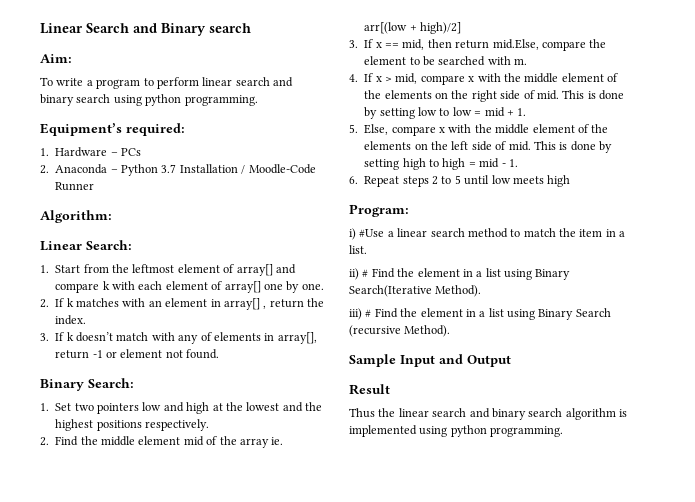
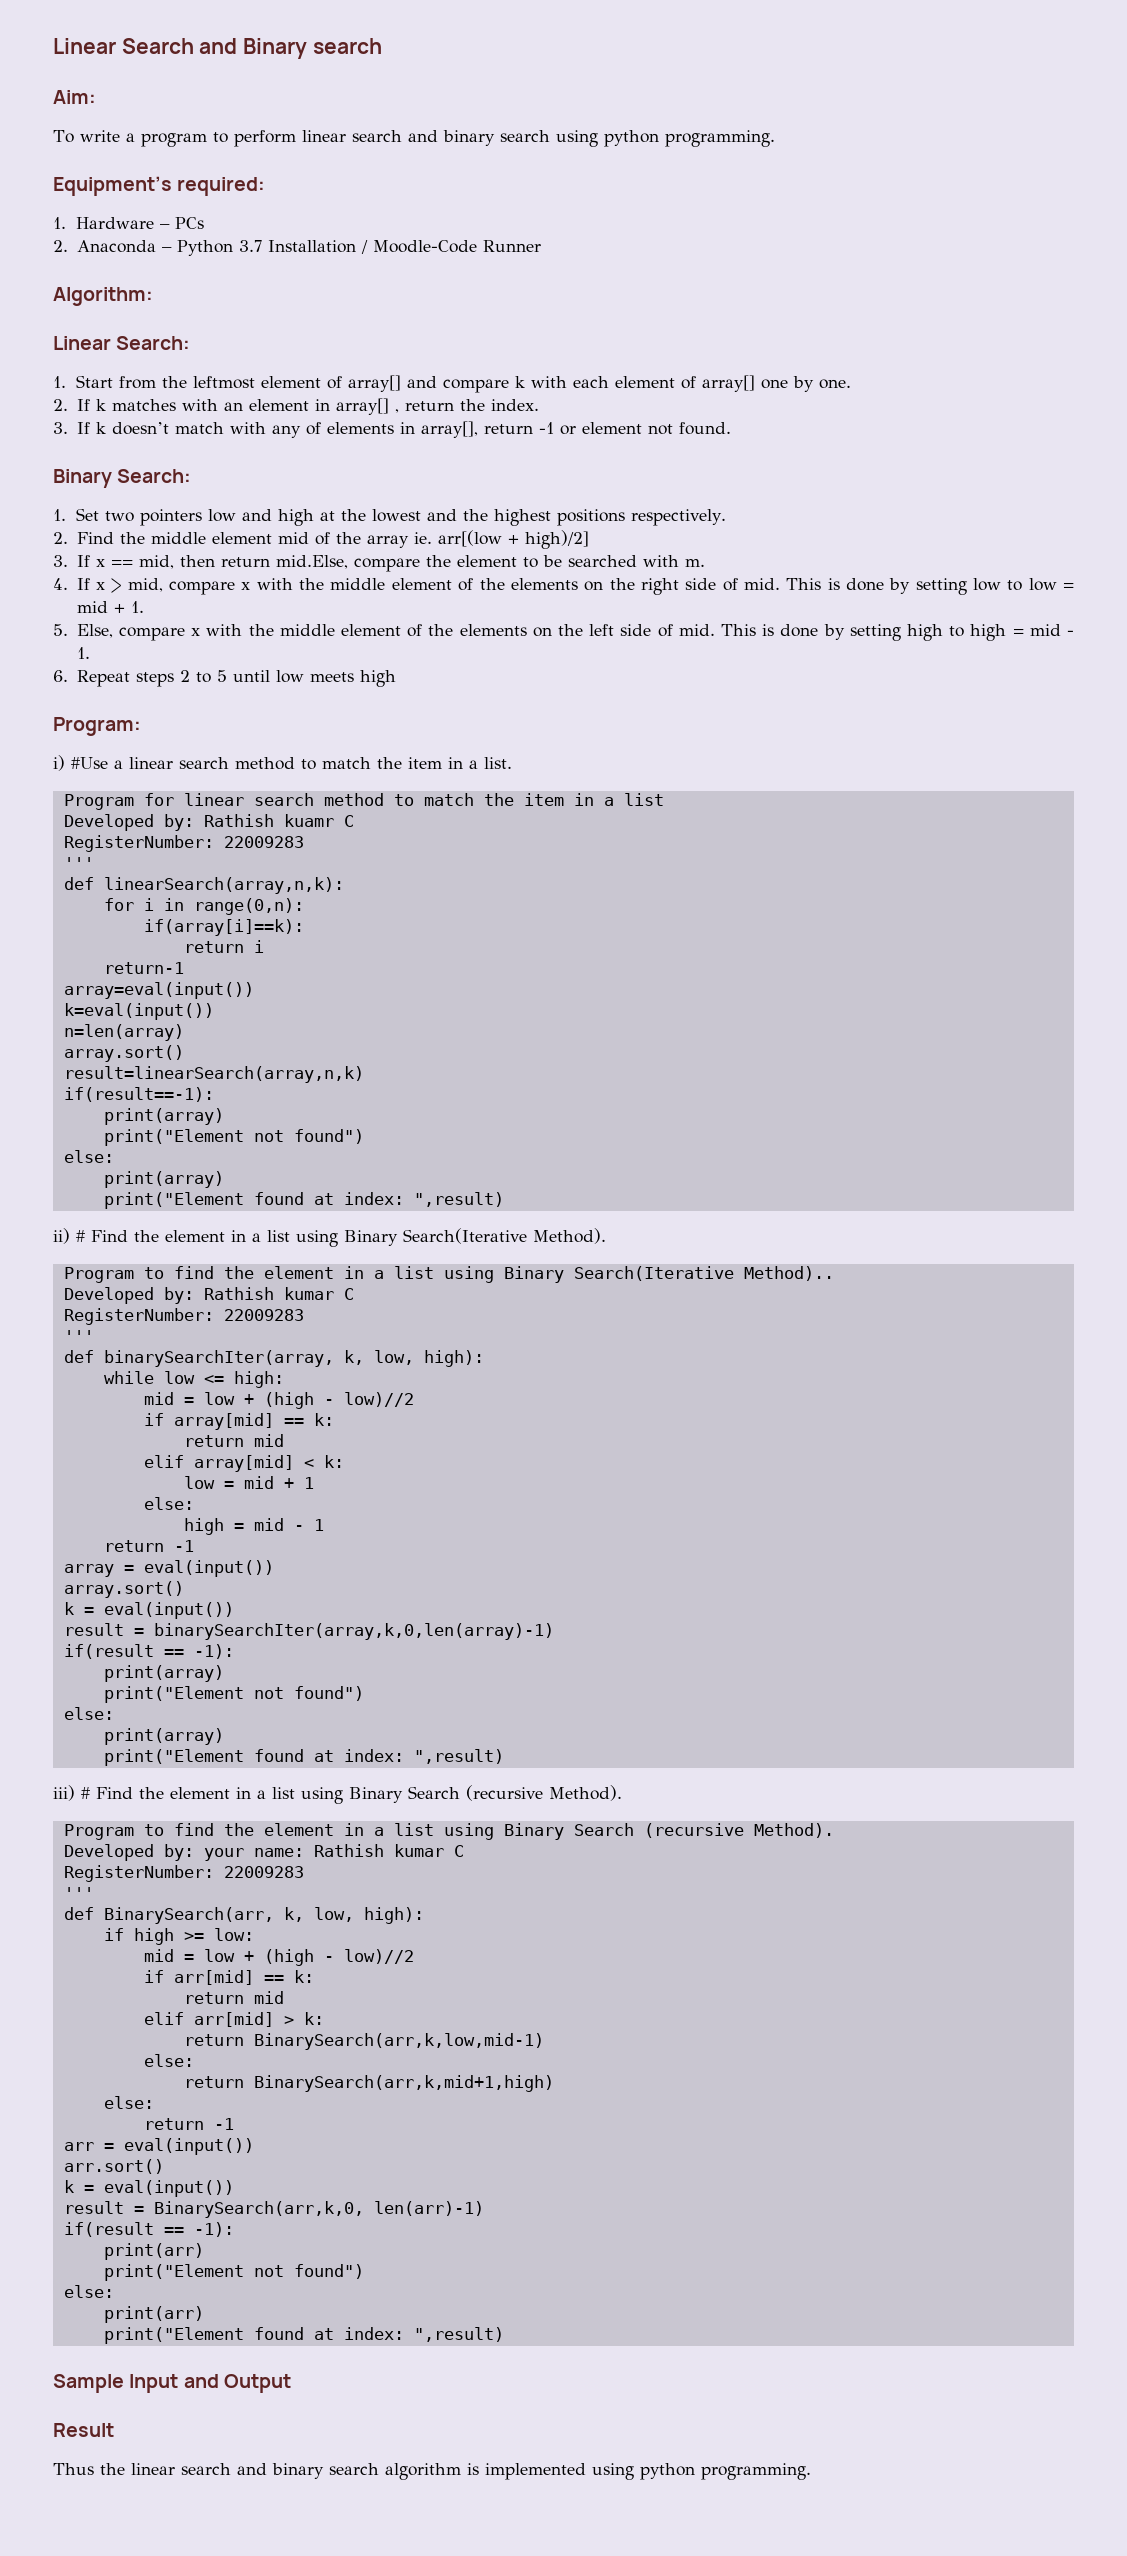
(367, 249) none -> [63,793,664,810] [63,814,354,831] [63,835,304,852] [63,857,94,869] [63,877,344,894] [103,898,304,915] [143,919,304,936] [183,940,264,953] [103,962,184,974] [63,982,254,999] [63,1003,214,1020] [63,1024,184,1041] [63,1045,184,1062] [63,1066,364,1083] [63,1087,214,1102] [103,1108,224,1125] [103,1129,364,1146] [63,1150,114,1163] [103,1171,224,1188] [103,1192,504,1209] // Program for linear search method to match the item in a list // Developed by: Rathish kuamr C // RegisterNumber: 22009283 // ''' // def linearSearch(array,n,k): // for i in range(0,n): // if(array[i]==k): // return i // return-1 // array=eval(input()) // k=eval(input()) // n=len(array) // array.sort() // result=linearSearch(array,n,k) // if(result==-1): // print(array) // print("Element not found") // else: // print(array) // print("Element found at index: ",result)
(482, 291) none -> [63,1266,834,1283] [63,1287,354,1304] [63,1308,304,1325] [63,1330,94,1342] [63,1350,484,1367] [103,1371,284,1388] [143,1392,414,1409] [143,1413,334,1430] [183,1434,284,1447] [143,1455,344,1472] [183,1476,314,1489] [143,1497,194,1510] [183,1518,324,1535] [103,1540,194,1552] [63,1560,274,1577] [63,1581,184,1598] [63,1602,234,1619] [63,1623,554,1640] [63,1644,234,1659] [103,1665,224,1682] [103,1686,364,1703] [63,1707,114,1720] [103,1728,224,1745] [103,1749,504,1766] // Program to find the element in a list using Binary Search(Iterative Method).. // Developed by: Rathish kumar C // RegisterNumber: 22009283 // ''' // def binarySearchIter(array, k, low, high): // while low <= high: // mid = low + (high - low)//2 // if array[mid] == k: // return mid // elif array[mid] < k: // low = mid + 1 // else: // high = mid - 1 // return -1 // array = eval(input()) // array.sort() // k = eval(input()) // result = binarySearchIter(array,k,0,len(array)-1) // if(result == -1): // print(array) // print("Element not found") // else: // print(array) // print("Element found at index: ",result)
(451, 331) none -> [63,1823,834,1840] [63,1844,464,1861] [63,1865,304,1882] [63,1887,94,1899] [63,1907,424,1924] [103,1928,254,1945] [143,1949,414,1966] [143,1970,314,1985] [183,1991,284,2004] [143,2012,324,2027] [183,2033,544,2050] [143,2054,194,2067] [183,2075,554,2092] [103,2096,154,2109] [143,2118,234,2130] [63,2138,254,2155] [63,2159,164,2174] [63,2180,234,2197] [63,2201,484,2218] [63,2222,234,2237] [103,2243,204,2260] [103,2264,364,2281] [63,2285,114,2298] [103,2306,204,2323] [103,2327,504,2344] // Program to find the element in a list using Binary Search (recursive Method). // Developed by: your name: Rathish kumar C // RegisterNumber: 22009283 // ''' // def BinarySearch(arr, k, low, high): // if high >= low: // mid = low + (high - low)//2 // if arr[mid] == k: // return mid // elif arr[mid] > k: // return BinarySearch(arr,k,low,mid-1) // else: // return BinarySearch(arr,k,mid+1,high) // else: // return -1 // arr = eval(input()) // arr.sort() // k = eval(input()) // result = BinarySearch(arr,k,0, len(arr)-1) // if(result == -1): // print(arr) // print("Element not found") // else: // print(arr) // print("Element found at index: ",result)

